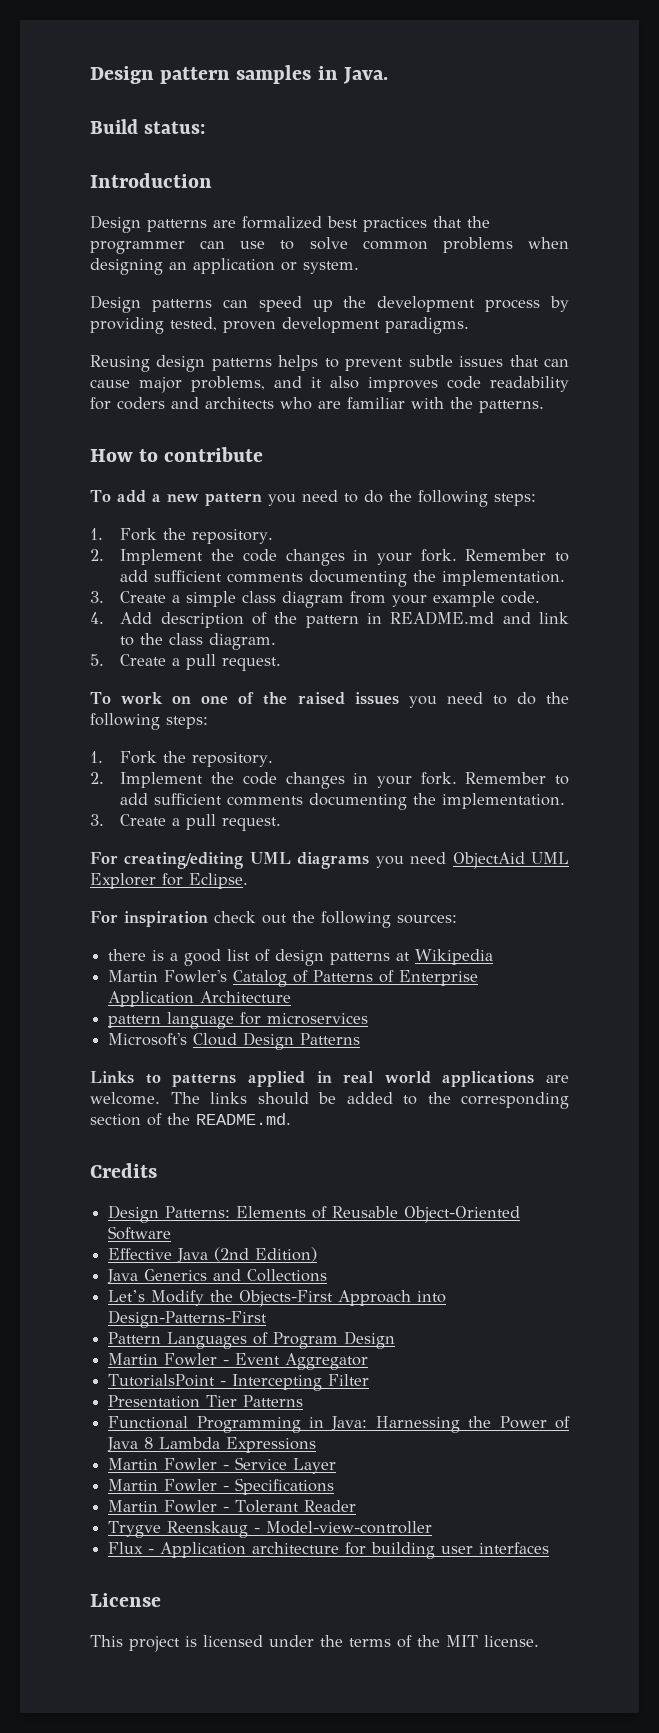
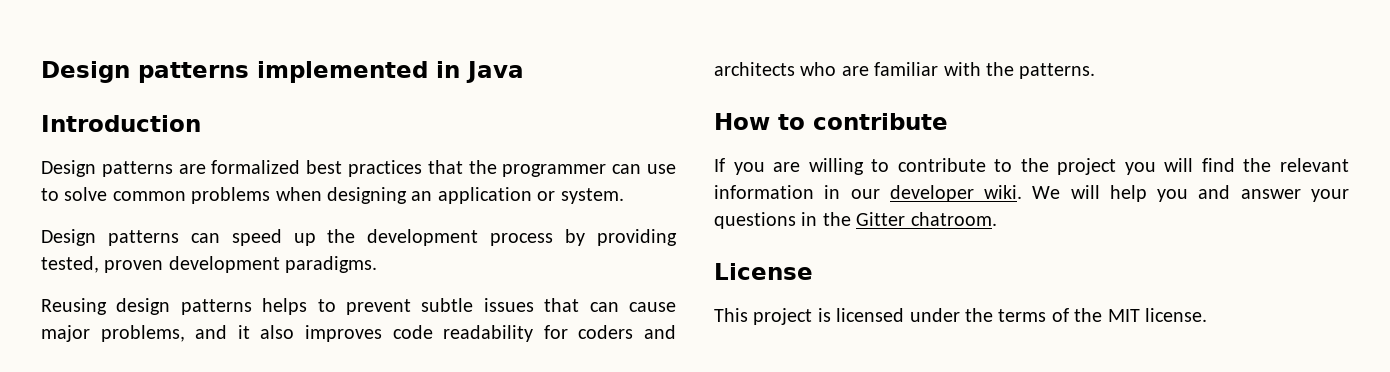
[90,65,388,84] [90,119,205,134] Design pattern samples in Java. // Build status: -> [41,61,524,83] Design patterns implemented in Java
[90,490,536,507] [90,528,274,544] [90,549,569,566] [120,570,566,587] [90,591,541,608] [90,611,569,628] [120,633,277,650] [90,654,282,671] [90,692,569,708] [90,713,208,730] [90,751,274,767] [90,772,569,789] [120,793,566,810] [90,814,282,831] [90,852,569,869] [90,873,248,889] [90,911,457,928] [108,949,494,966] [108,970,479,987] [108,991,292,1007] [108,1012,369,1029] [108,1032,361,1050] [90,1071,569,1087] [90,1092,569,1109] [90,1113,291,1126] [90,1163,157,1178] [108,1205,521,1223] [108,1226,172,1240] [108,1247,318,1263] [107,1269,328,1284] [108,1290,447,1307] [108,1310,268,1328] [108,1331,396,1349] [108,1353,369,1370] [108,1374,370,1391] [108,1395,304,1408] [108,1416,570,1433] [107,1437,317,1453] [108,1457,337,1474] [108,1478,335,1495] [108,1500,357,1513] [108,1521,433,1538] [108,1542,550,1559] To add a new pattern you need to do the following steps: // 1. Fork the repository. // 2. Implement the code changes in your fork. Remember to add sufficient comments documenting the implementation. // 3. Create a simple class diagram from your example code. // 4. Add description of the pattern in README.md and link to the class diagram. // 5. Create a pull request. // To work on one of the raised issues you need to do the following steps: // 1. Fork the repository. // 2. Implement the code changes in your fork. Remember to add sufficient comments documenting the implementation. // 3. Create a pull request. // For creating/editing UML diagrams you need ObjectAid UML Explorer for Eclipse. // For inspiration check out the following sources: // there is a good list of design patterns at Wikipedia // Martin Fowler's Catalog of Patterns of Enterprise Application Architecture // pattern language for microservices // Microsoft's Cloud Design Patterns // Links to patterns applied in real world applications are welcome. The links should be added to the corresponding section of the README.md. // Credits // Design Patterns: Elements of Reusable Object-Oriented Software // Effective Java (2nd Edition) // Java Generics and Collections // Let’s Modify the Objects-First Approach into Design-Patterns-First // Pattern Languages of Program Design // Martin Fowler - Event Aggregator // TutorialsPoint - Intercepting Filter // Presentation Tier Patterns // Functional Programming in Java: Harnessing the Power of Java 8 Lambda Expressions // Martin Fowler - Service Layer // Martin Fowler - Specifications // Martin Fowler - Tolerant Reader // Trygve Reenskaug - Model-view-controller // Flux - Application architecture for building user interfaces -> [714,158,1349,175] [714,185,1349,202] [714,212,997,229] If you are willing to contribute to the project you will find the relevant information in our developer wiki. We will help you and answer your questions in the Gitter chatroom.

